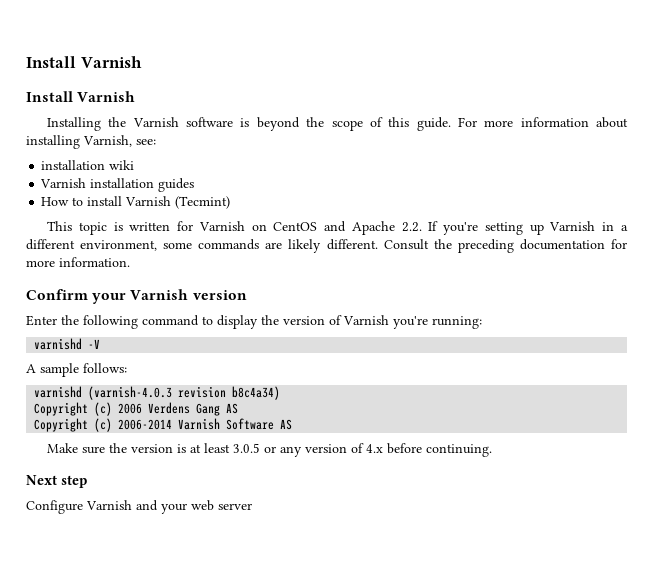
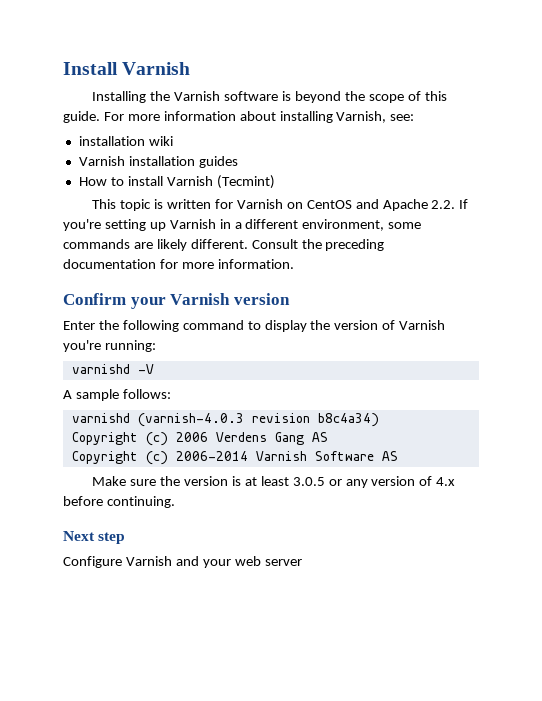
[26,56,142,68] [26,91,136,102] Install Varnish // Install Varnish -> [63,62,191,75] Install Varnish

